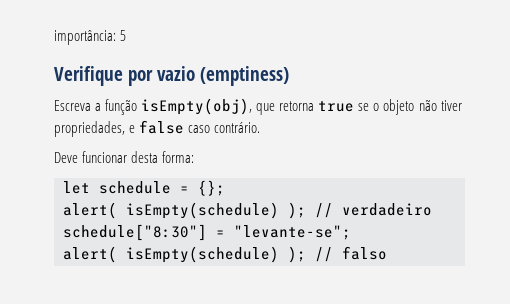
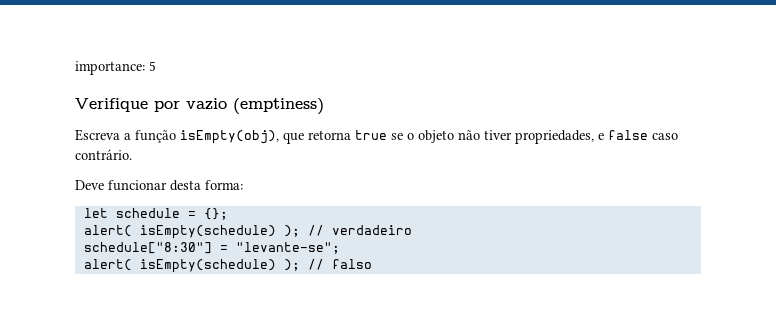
[54,30,116,45] importância: -> [75,61,145,75] importance:

